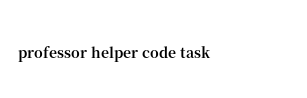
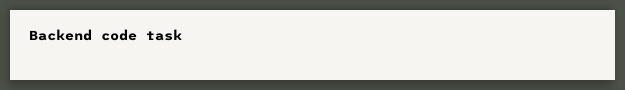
[18,46,138,62] professor helper -> [29,29,92,41] Backend

